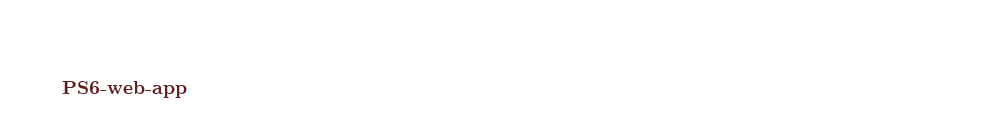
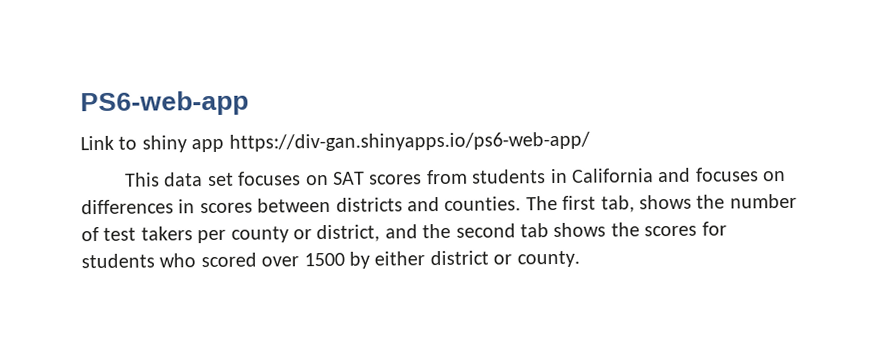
(187, 89) none -> [80,131,590,153] [125,167,787,187] [81,193,797,215] [81,221,727,244] [81,250,580,269] // Link to shiny app https://div-gan.shinyapps.io/ps6-web-app/ // This data set focuses on SAT scores from students in California and focuses on differences in scores between districts and counties. The first tab, shows the number of test takers per county or district, and the second tab shows the scores for students who scored over 1500 by either district or county.

